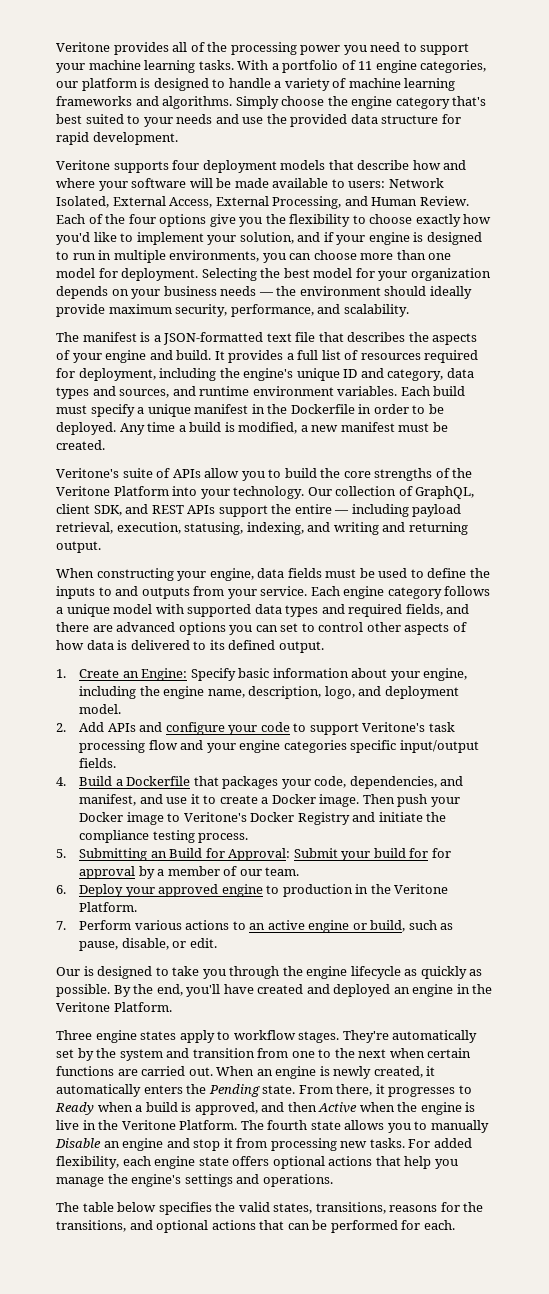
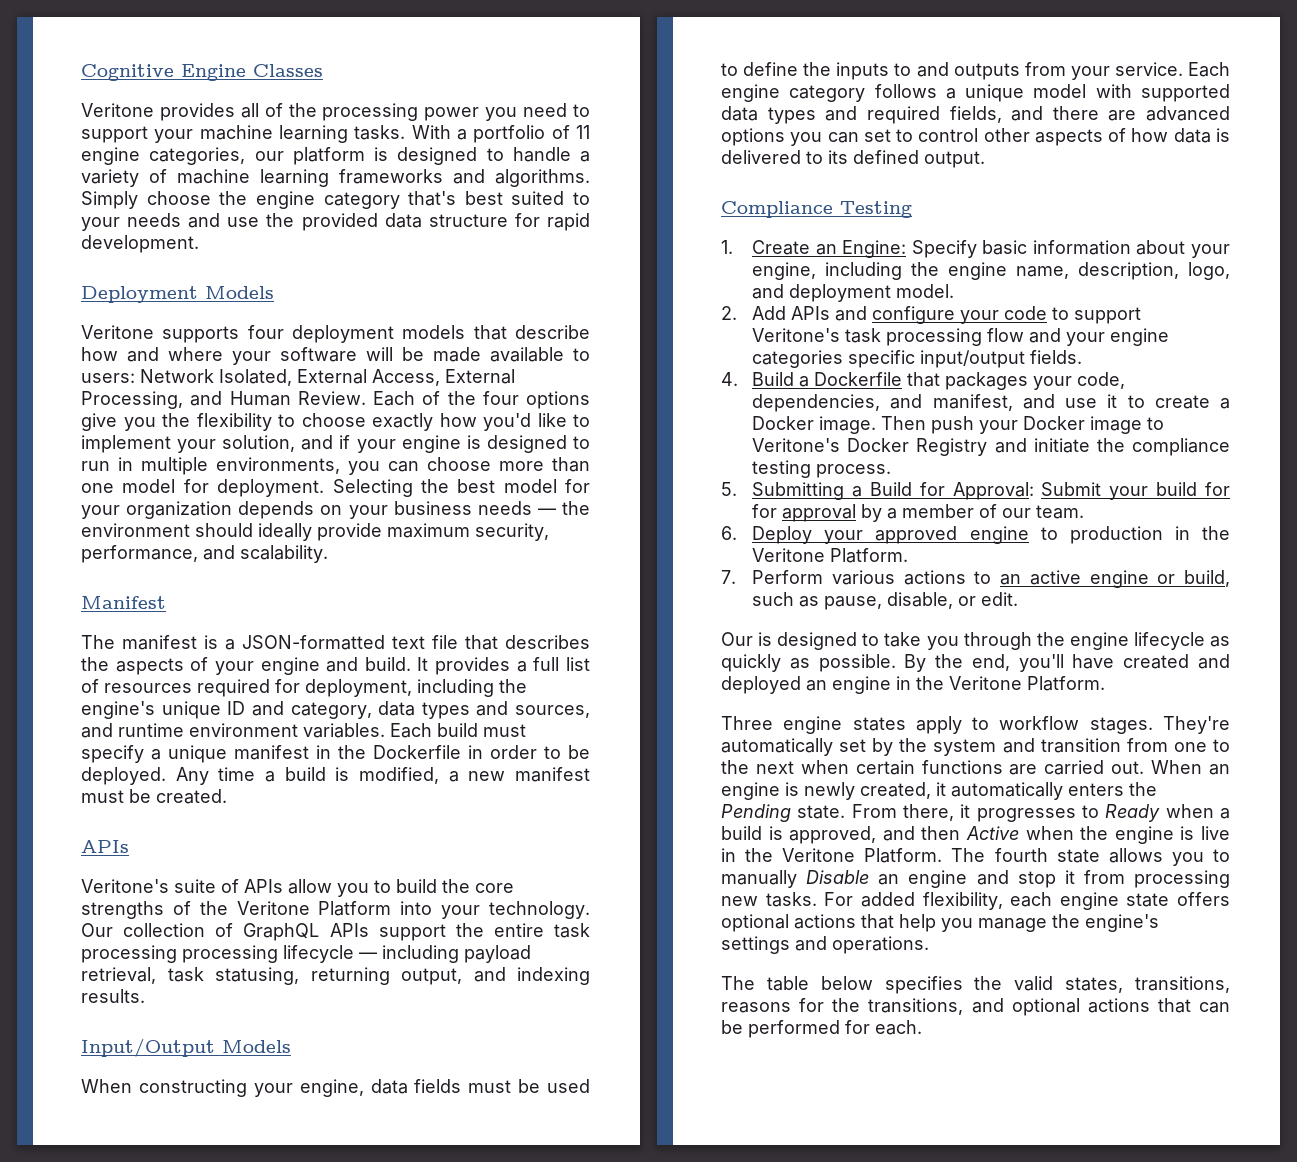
(56, 47) none -> [81,64,323,81] Cognitive Engine Classes //
(178, 138) none -> [81,286,274,303] // Deployment Models
(409, 310) none -> [81,596,166,609] // Manifest
(105, 445) none -> [81,840,129,853] // APIs
[415,486,475,499] [56,504,462,517] [56,522,468,535] [56,541,101,553] GraphQL, client SDK, and REST APIs support the entire — including payload retrieval, execution, statusing, indexing, and writing and returning output. -> [243,923,590,941] [81,945,531,963] [81,967,590,985] [81,989,145,1003] [81,1038,291,1057] GraphQL APIs support the entire task processing processing lifecycle — including payload retrieval, task statusing, returning output, and indexing results. // Input/Output Models
(324, 647) none -> [721,201,912,218] // Compliance Testing
[150,851,167,858] an -> [852,486,863,497] a

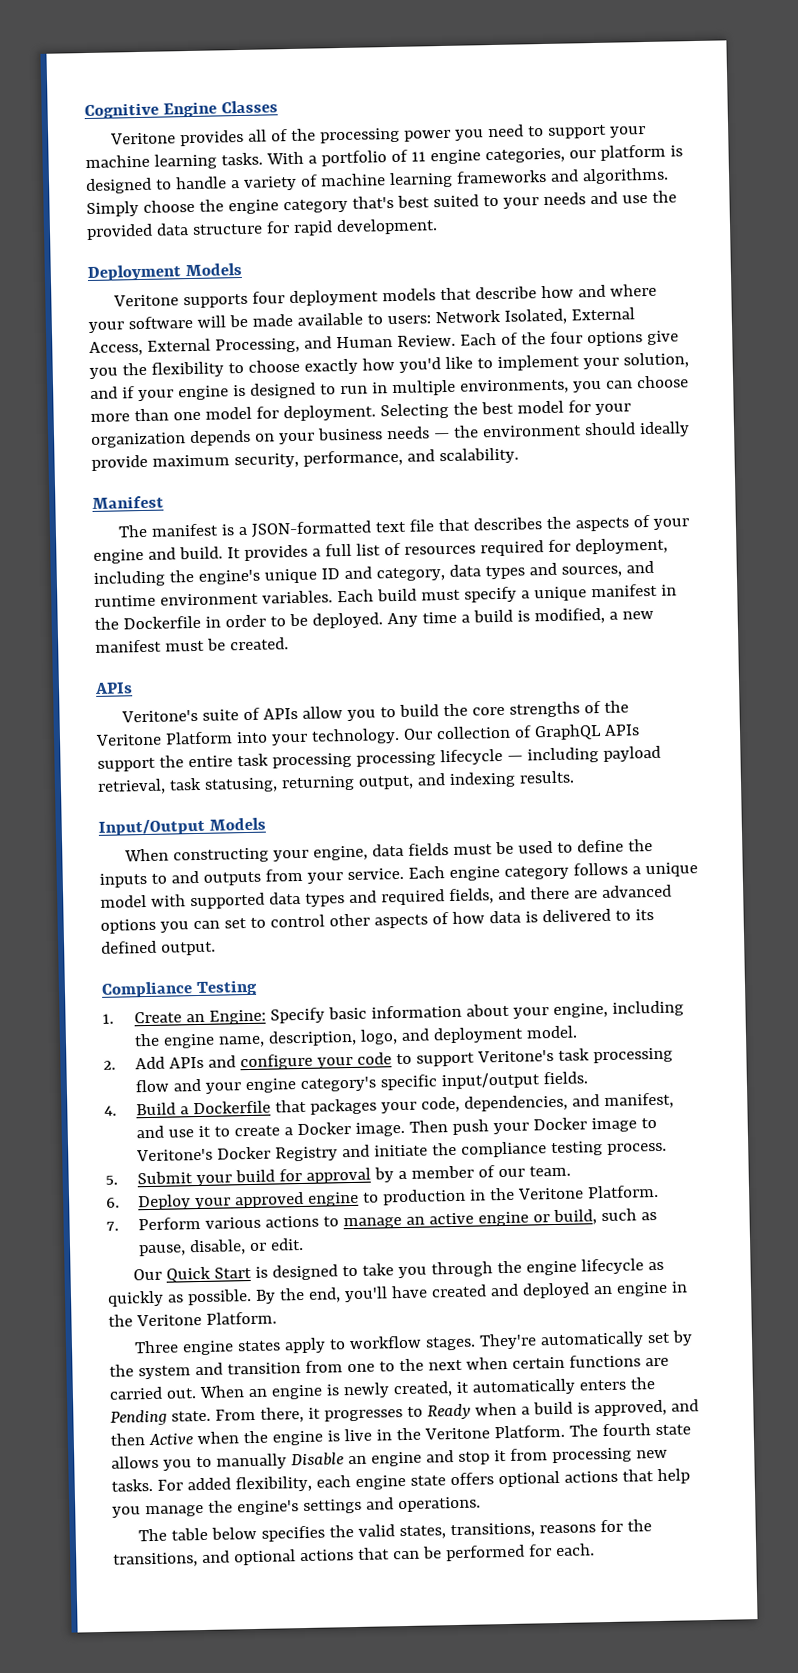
[752,350,844,368] categories -> [300,1076,378,1092] category's
[752,482,1034,500] Submitting a Build for Approval: -> (118, 1180) none
[752,504,778,518] for -> (303, 1175) none
(992, 577) none -> [343,1217,403,1230] manage
(753, 639) none -> [165,1266,252,1283] Quick Start

